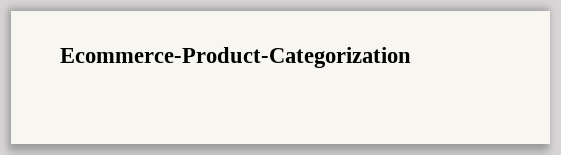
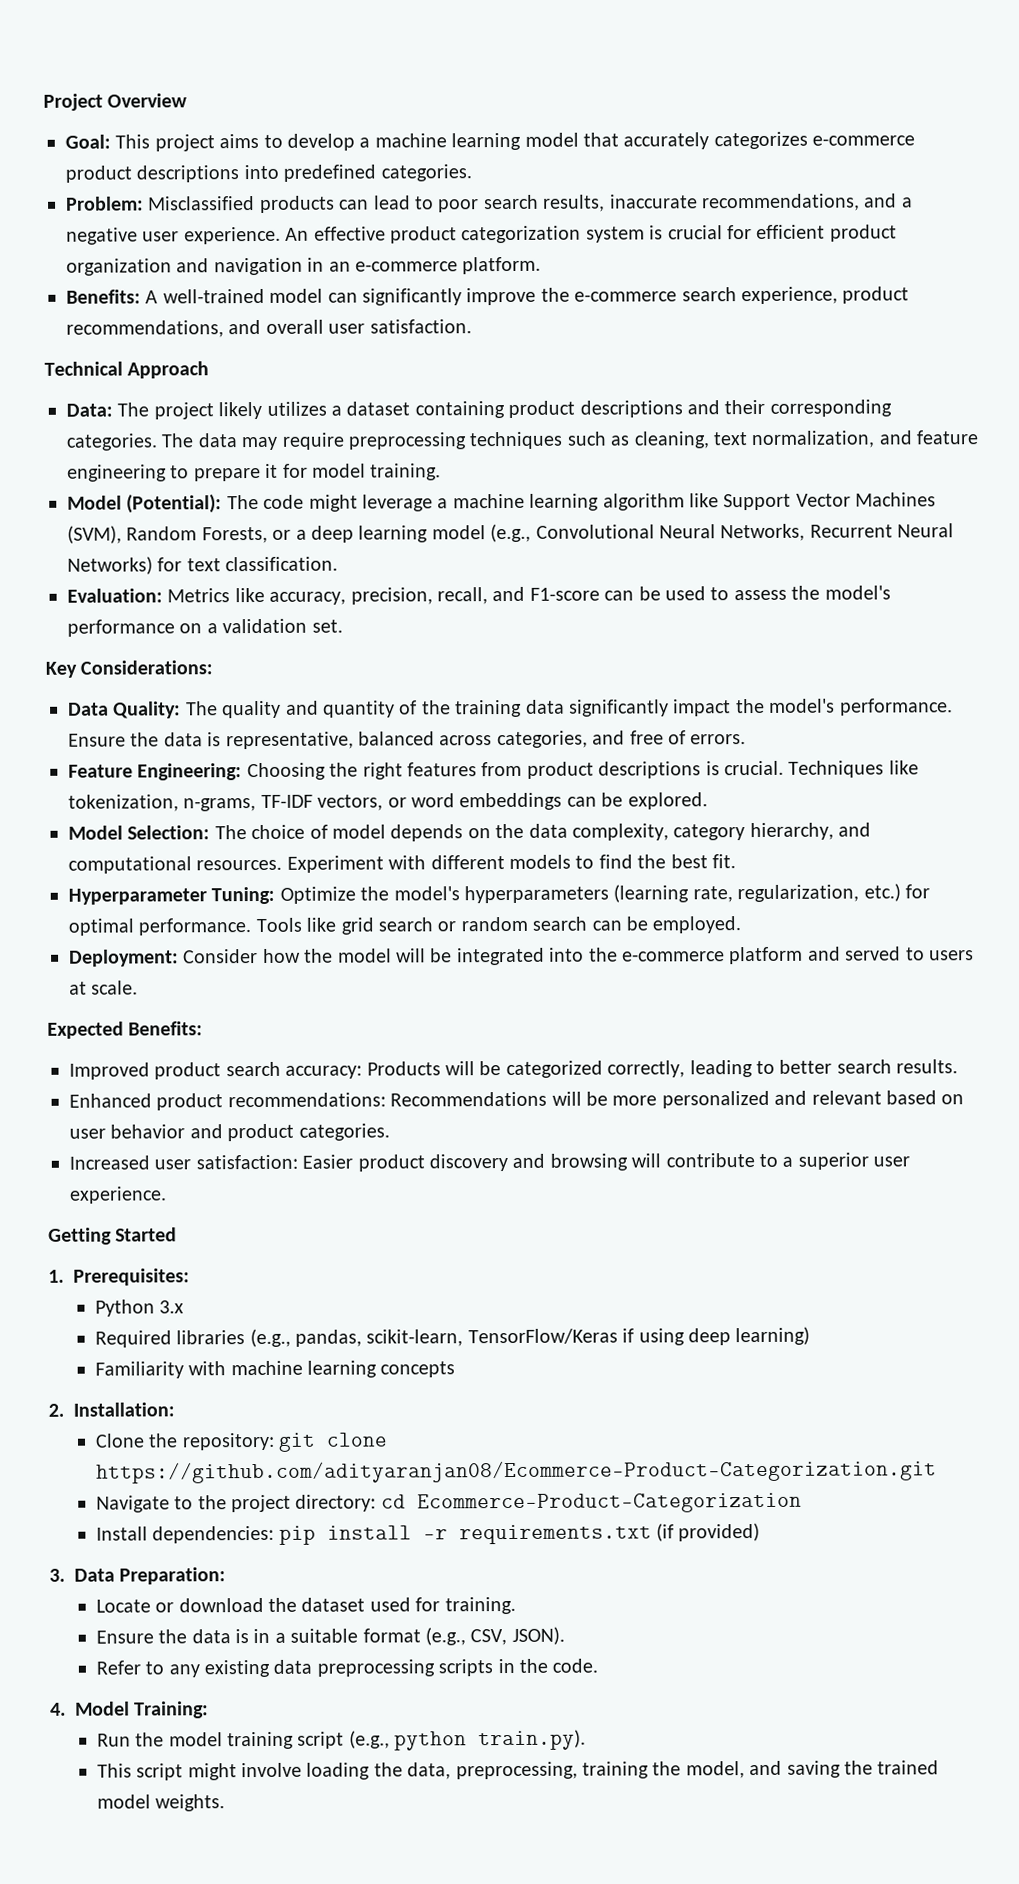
[60,47,411,68] Ecommerce-Product-Categorization -> [43,93,188,111] [65,131,916,152] [65,164,472,183] [66,193,913,213] [66,224,897,245] [66,256,542,276] [66,286,910,306] [66,319,472,338] [44,361,210,379] [66,399,892,420] [66,430,980,451] [67,463,442,482] [67,492,937,514] [67,523,955,544] [67,556,339,575] [67,585,891,605] [67,618,343,637] [45,660,214,678] [68,698,953,719] [68,730,747,750] [68,760,919,781] [68,792,708,812] [68,822,872,842] [68,854,736,874] [68,883,930,905] [68,916,742,936] [69,946,974,967] [69,980,139,995] [47,1021,204,1039] [69,1059,959,1080] [69,1090,965,1111] [69,1123,390,1142] [69,1152,911,1172] [69,1186,167,1204] [48,1227,178,1245] [48,1268,190,1286] [94,1299,185,1317] [94,1326,811,1348] [94,1360,456,1379] [48,1402,175,1417] [94,1432,389,1452] [95,1459,937,1484] [95,1492,802,1514] [95,1522,761,1545] [49,1567,227,1585] [95,1596,516,1615] [95,1626,565,1646] [95,1658,599,1678] [50,1701,210,1719] [96,1729,587,1751] [96,1760,940,1781] [96,1794,226,1812] Project Overview // Goal: This project aims to develop a machine learning model that accurately categorizes e-commerce product descriptions into predefined categories. // Problem: Misclassified products can lead to poor search results, inaccurate recommendations, and a negative user experience. An effective product categorization system is crucial for efficient product organization and navigation in an e-commerce platform. // Benefits: A well-trained model can significantly improve the e-commerce search experience, product recommendations, and overall user satisfaction. // Technical Approach // Data: The project likely utilizes a dataset containing product descriptions and their corresponding categories. The data may require preprocessing techniques such as cleaning, text normalization, and feature engineering to prepare it for model training. // Model (Potential): The code might leverage a machine learning algorithm like Support Vector Machines (SVM), Random Forests, or a deep learning model (e.g., Convolutional Neural Networks, Recurrent Neural Networks) for text classification. // Evaluation: Metrics like accuracy, precision, recall, and F1-score can be used to assess the model's performance on a validation set. // Key Considerations: // Data Quality: The quality and quantity of the training data significantly impact the model's performance. Ensure the data is representative, balanced across categories, and free of errors. // Feature Engineering: Choosing the right features from product descriptions is crucial. Techniques like tokenization, n-grams, TF-IDF vectors, or word embeddings can be explored. // Model Selection: The choice of model depends on the data complexity, category hierarchy, and computational resources. Experiment with different models to find the best fit. // Hyperparameter Tuning: Optimize the model's hyperparameters (learning rate, regularization, etc.) for optimal performance. Tools like grid search or random search can be employed. // Deployment: Consider how the model will be integrated into the e-commerce platform and served to users at scale. // Expected Benefits: // Improved product search accuracy: Products will be categorized correctly, leading to better search results. // Enhanced product recommendations: Recommendations will be more personalized and relevant based on user behavior and product categories. // Increased user satisfaction: Easier product discovery and browsing will contribute to a superior user experience. // Getting Started // 1. Prerequisites: // Python 3.x // Required libraries (e.g., pandas, scikit-learn, TensorFlow/Keras if using deep learning) // Familiarity with machine learning concepts // 2. Installation: // Clone the repository: git clone https://github.com/adityaranjan08/Ecommerce-Product-Categorization.git // Navigate to the project directory: cd Ecommerce-Product-Categorization // Install dependencies: pip install -r requirements.txt (if provided) // 3. Data Preparation: // Locate or download the dataset used for training. // Ensure the data is in a suitable format (e.g., CSV, JSON). // Refer to any existing data preprocessing scripts in the code. // 4. Model Training: // Run the model training script (e.g., python train.py). // This script might involve loading the data, preprocessing, training the model, and saving the trained model weights.

